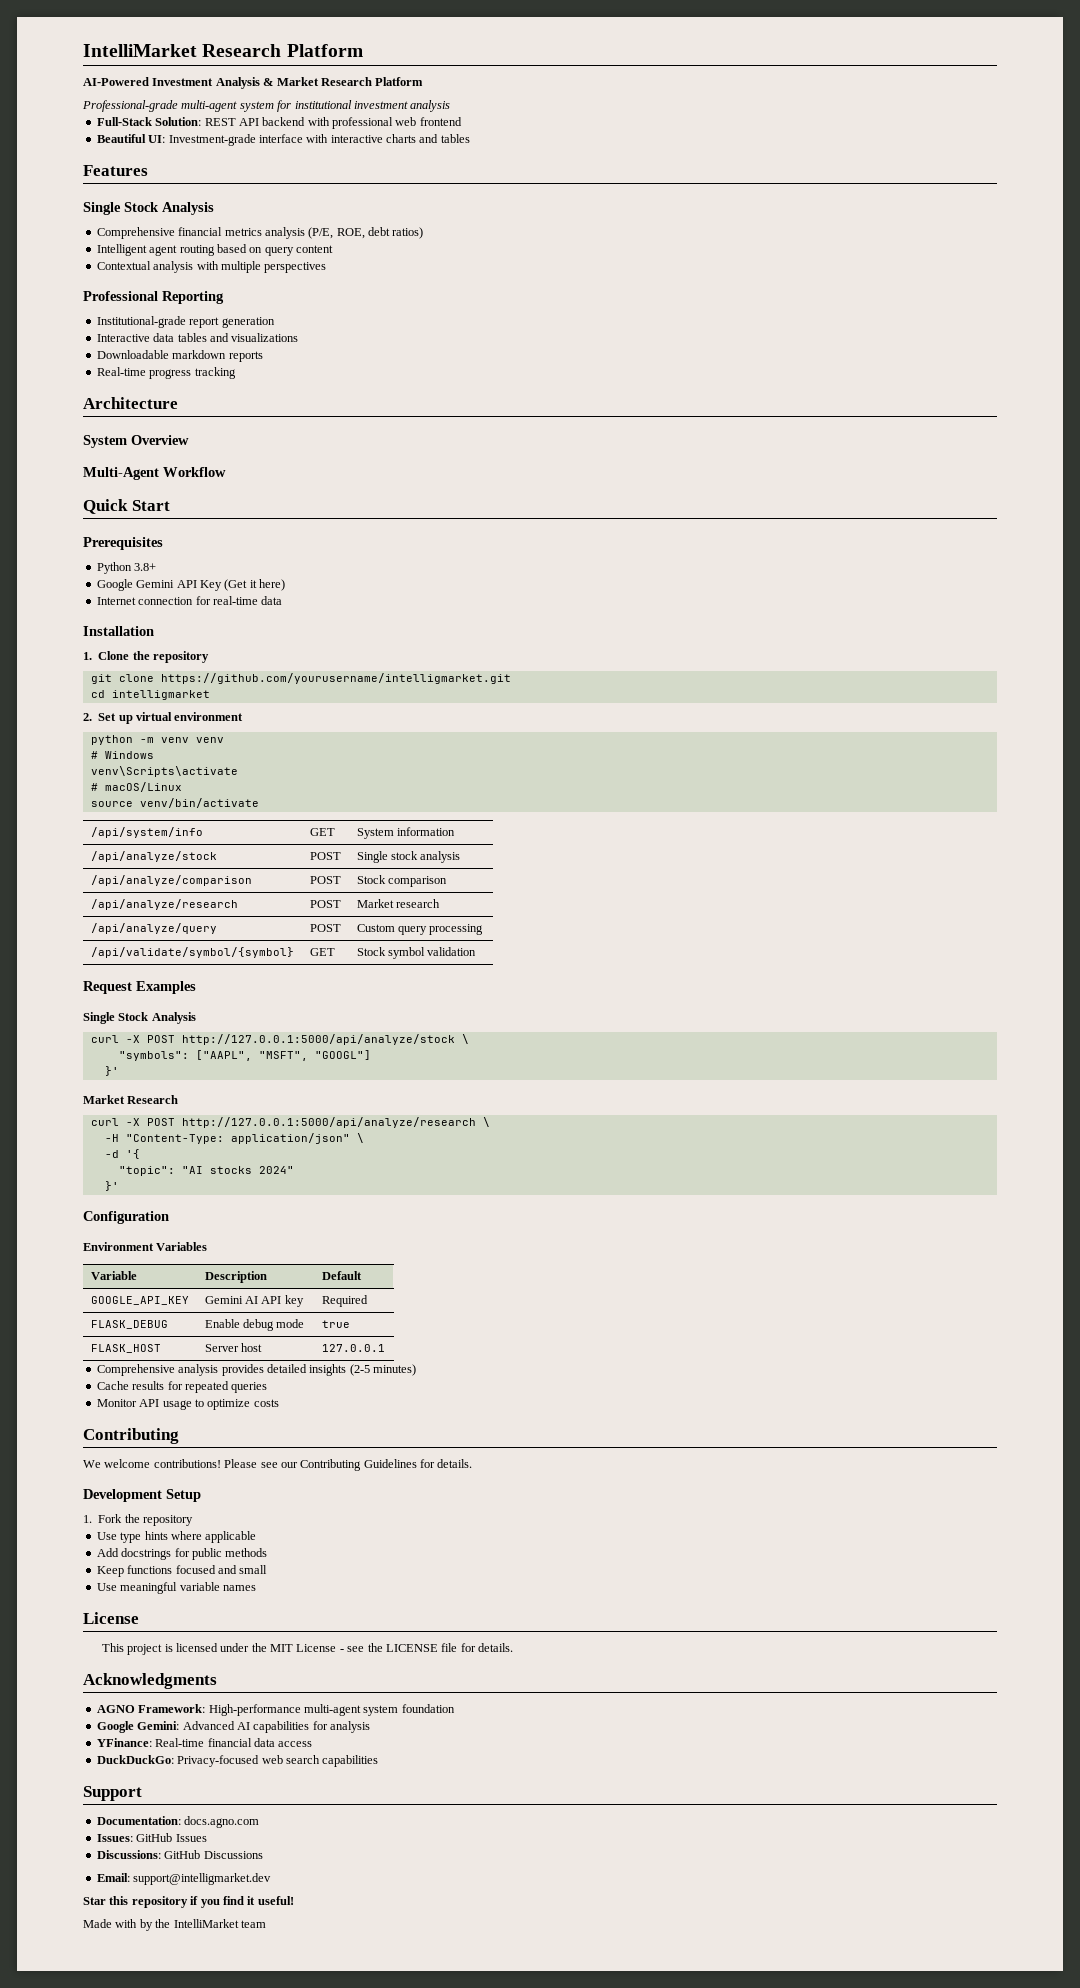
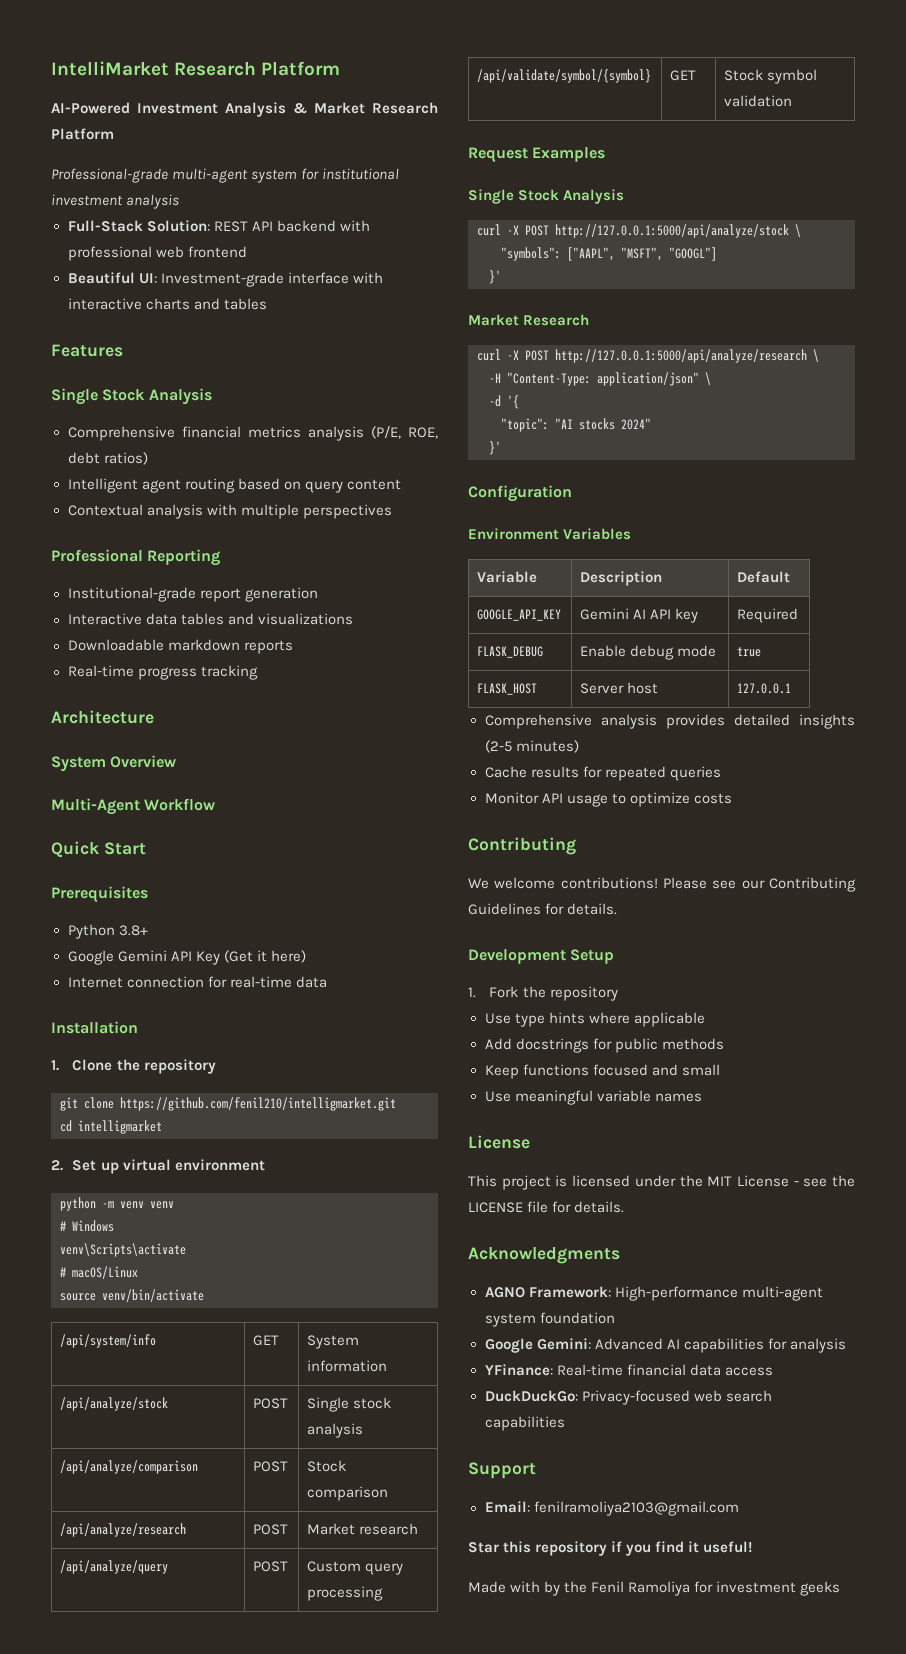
[160,673,511,684] https://github.com/yourusername/intelligmarket.git -> [120,1097,396,1111] https://github.com/fenil210/intelligmarket.git
[96,1816,260,1828] [96,1833,207,1842] [96,1850,263,1859] // Documentation: docs.agno.com // Issues: GitHub Issues // Discussions: GitHub Discussions -> (536, 1470) none
[133,1873,272,1885] support@intelligmarket.dev -> [533,1501,739,1516] fenilramoliya2103@gmail.com
[173,1919,266,1928] IntelliMarket team -> [591,1581,841,1596] Fenil Ramoliya for investment geeks

